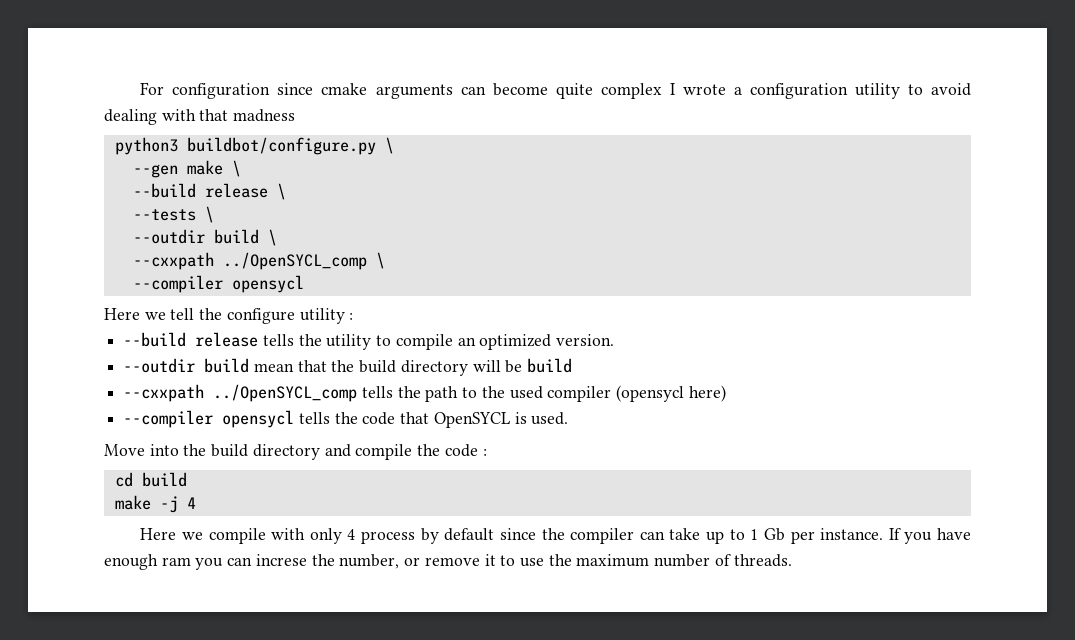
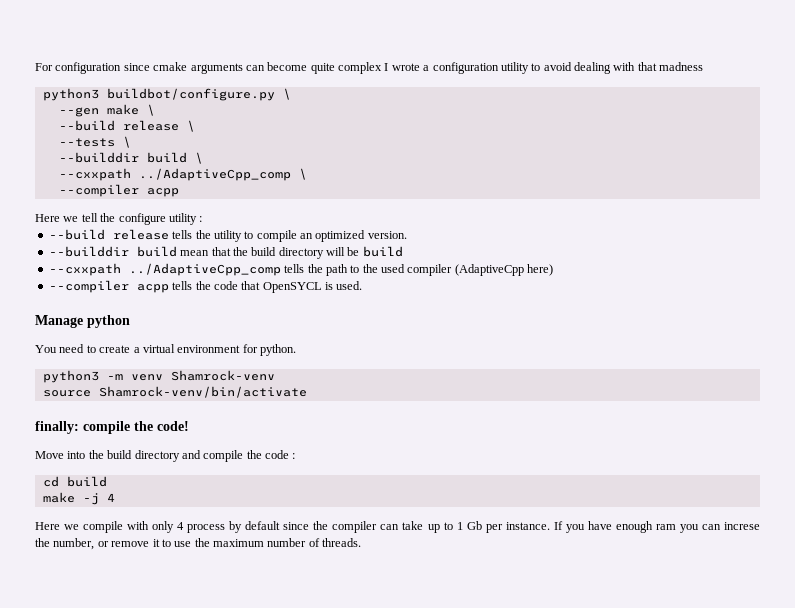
[132,229,205,244] --outdir -> [58,152,139,163] --builddir
[222,252,367,270] ../OpenSYCL_comp -> [138,168,291,181] ../AdaptiveCpp_comp
[231,275,304,293] opensycl -> [146,188,179,197] acpp
[123,358,196,373] --outdir -> [48,246,129,257] --builddir
[213,384,358,402] ../OpenSYCL_comp -> [128,263,281,276] ../AdaptiveCpp_comp
[616,385,685,402] (opensycl -> [454,264,524,276] (AdaptiveCpp
[222,410,295,428] opensycl -> [136,284,169,293] acpp
(569, 418) none -> [35,315,130,328] [35,344,296,356] [42,370,275,383] [42,386,307,398] [35,421,189,434] // Manage python // You need to create a virtual environment for python. // python3 -m venv Shamrock-venv // source Shamrock-venv/bin/activate // finally: compile the code!

